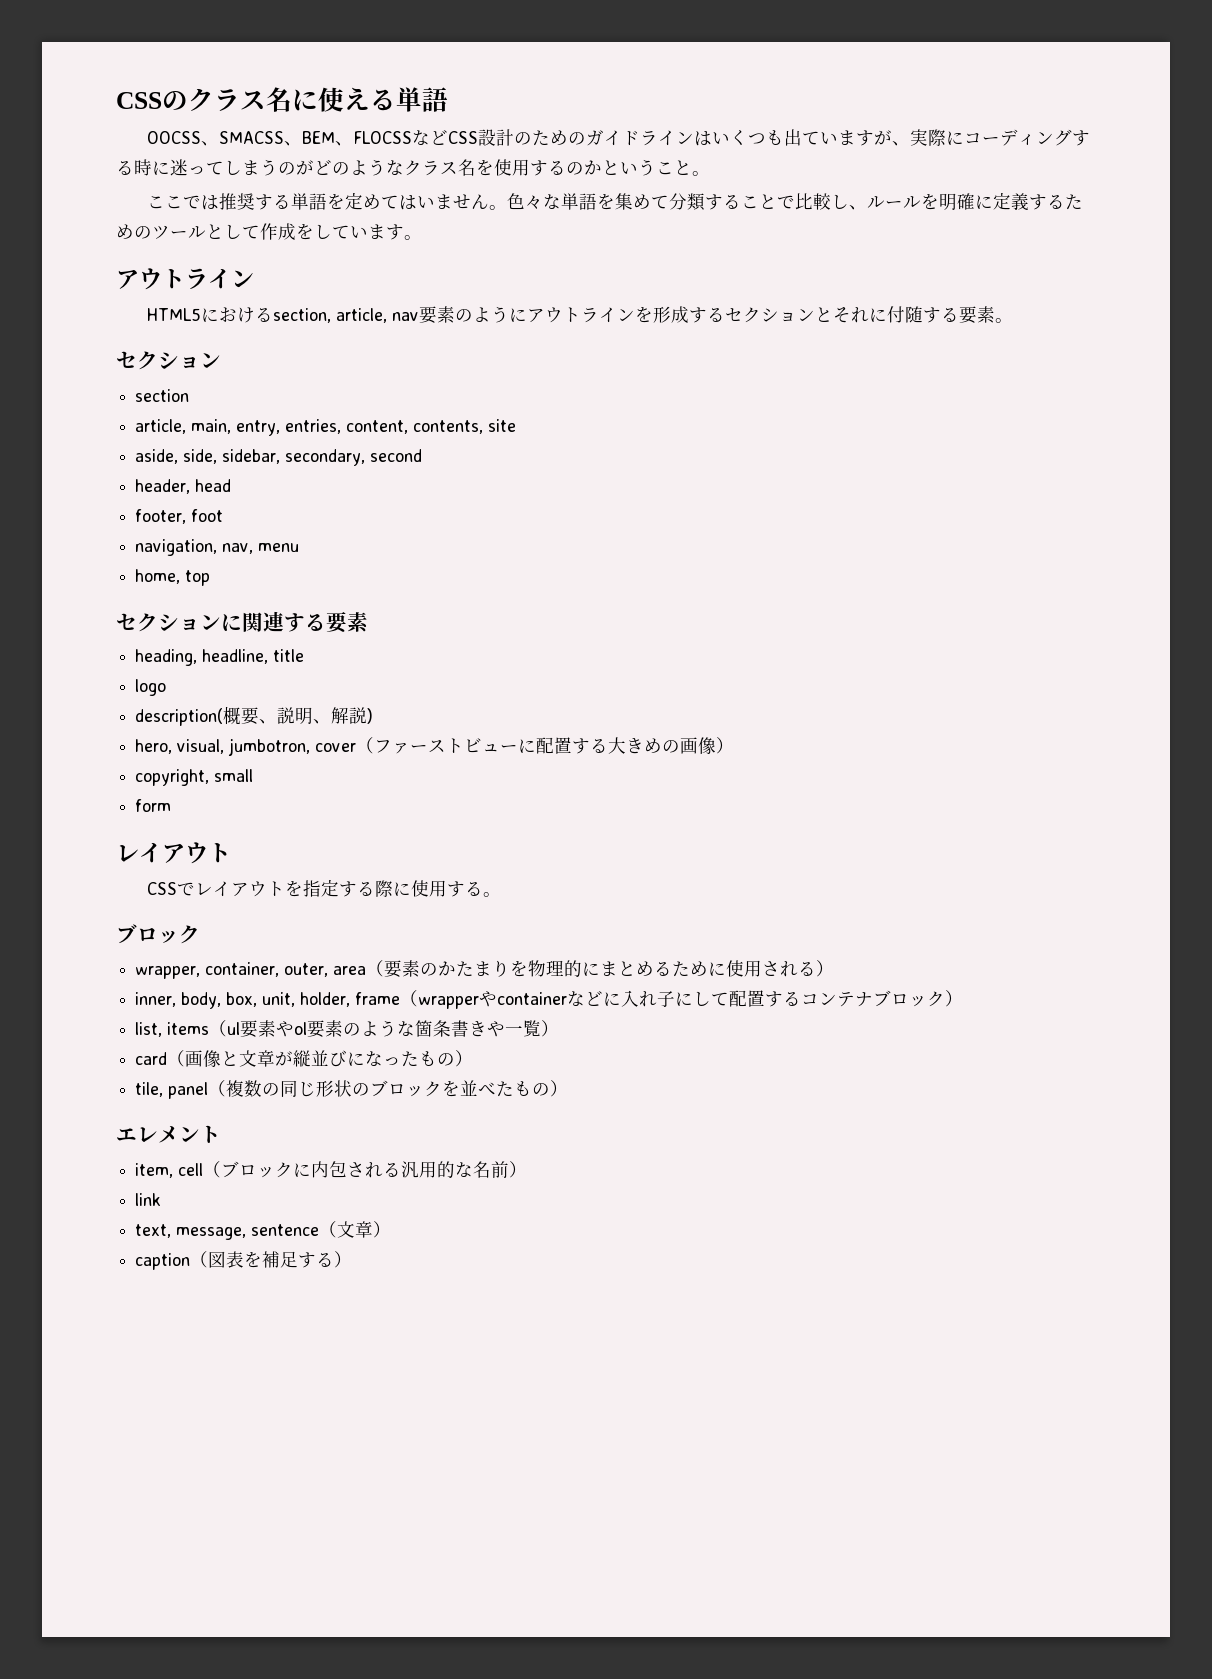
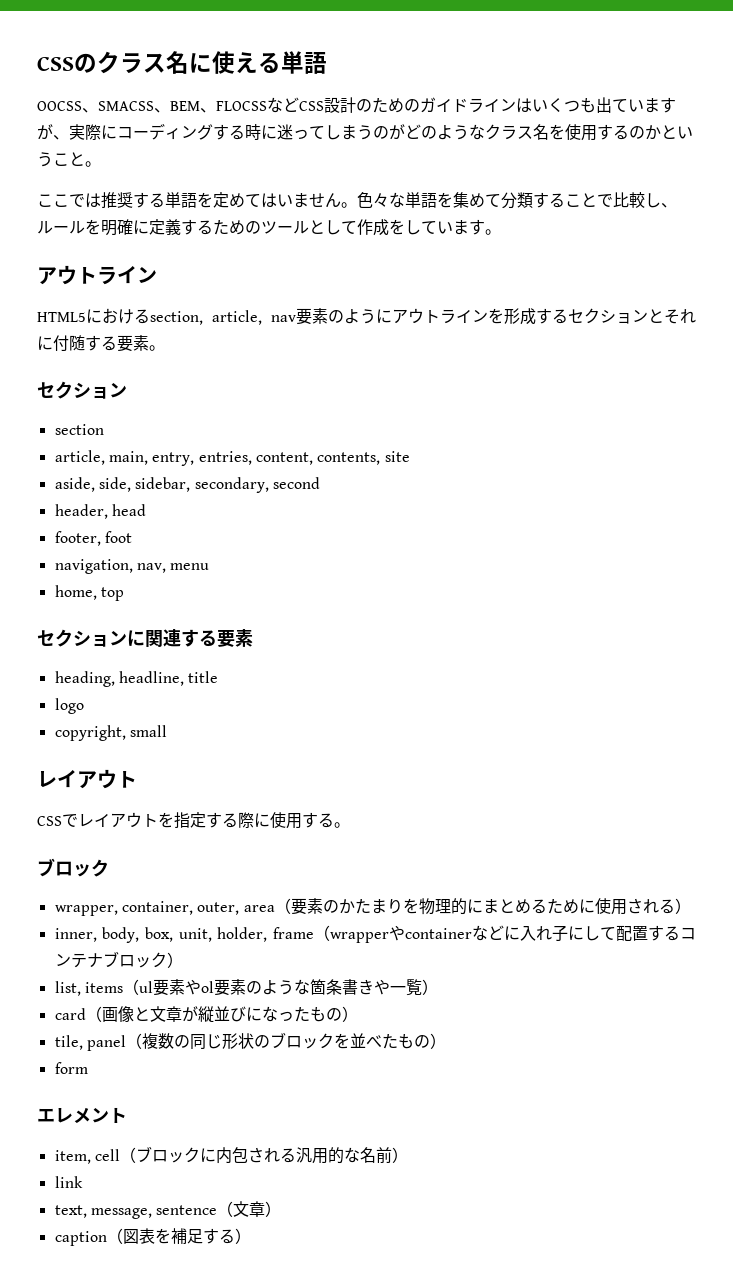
[135,706,374,726] [135,737,735,756] // description(概要、説明、解説) // hero, visual, jumbotron, cover（ファーストビューに配置する大きめの画像） -> (84, 706) none
[135,799,172,812] // form -> (167, 731) none
(569, 1088) none -> [54,1062,88,1074] // form

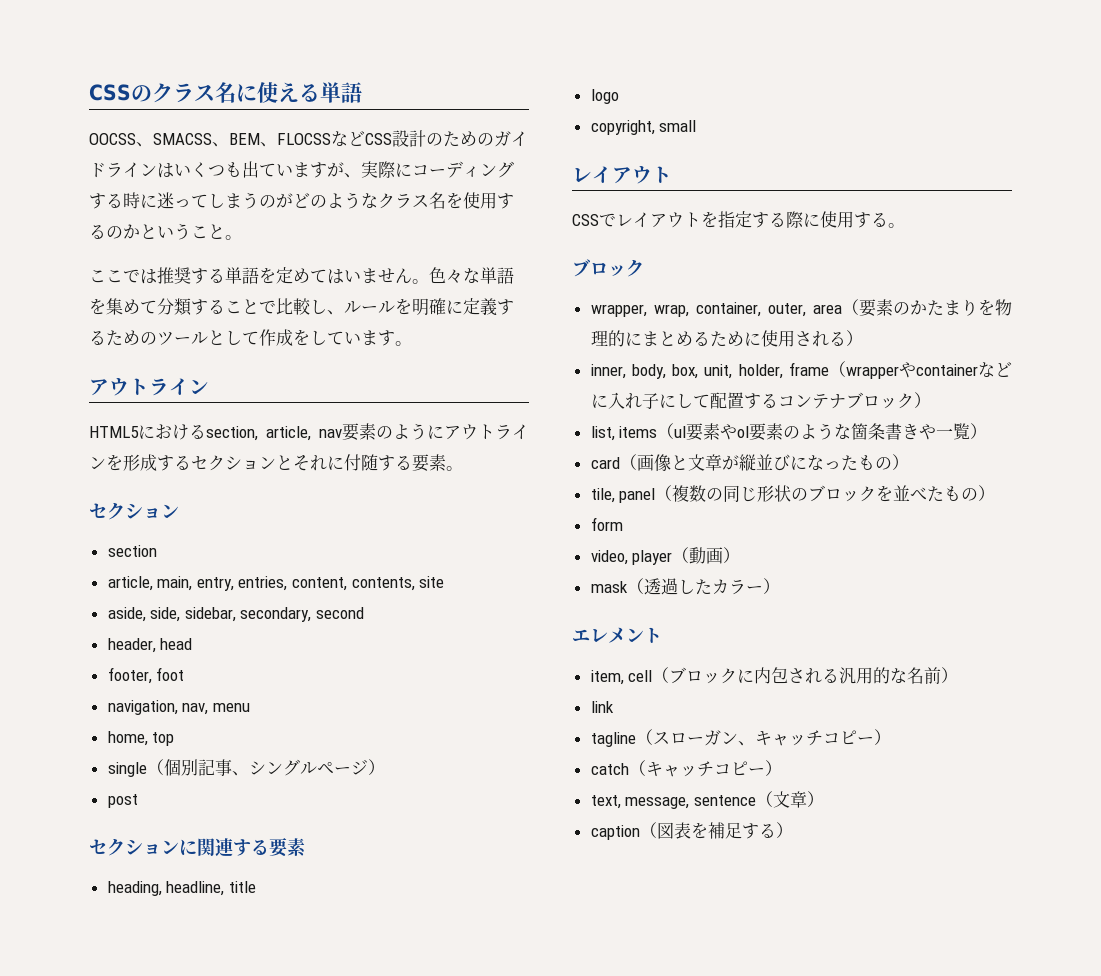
(124, 594) none -> [107,759,385,777] [107,794,138,808] // single（個別記事、シングルページ） // post
(118, 910) none -> [653,304,689,317] wrap,
(88, 1068) none -> [590,547,741,565] [590,578,780,595] // video, player（動画） // mask（透過したカラー）
(83, 1182) none -> [590,729,891,747] [590,760,782,777] // tagline（スローガン、キャッチコピー） // catch（キャッチコピー）

